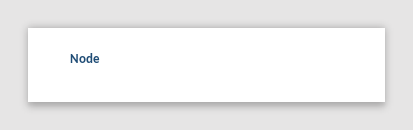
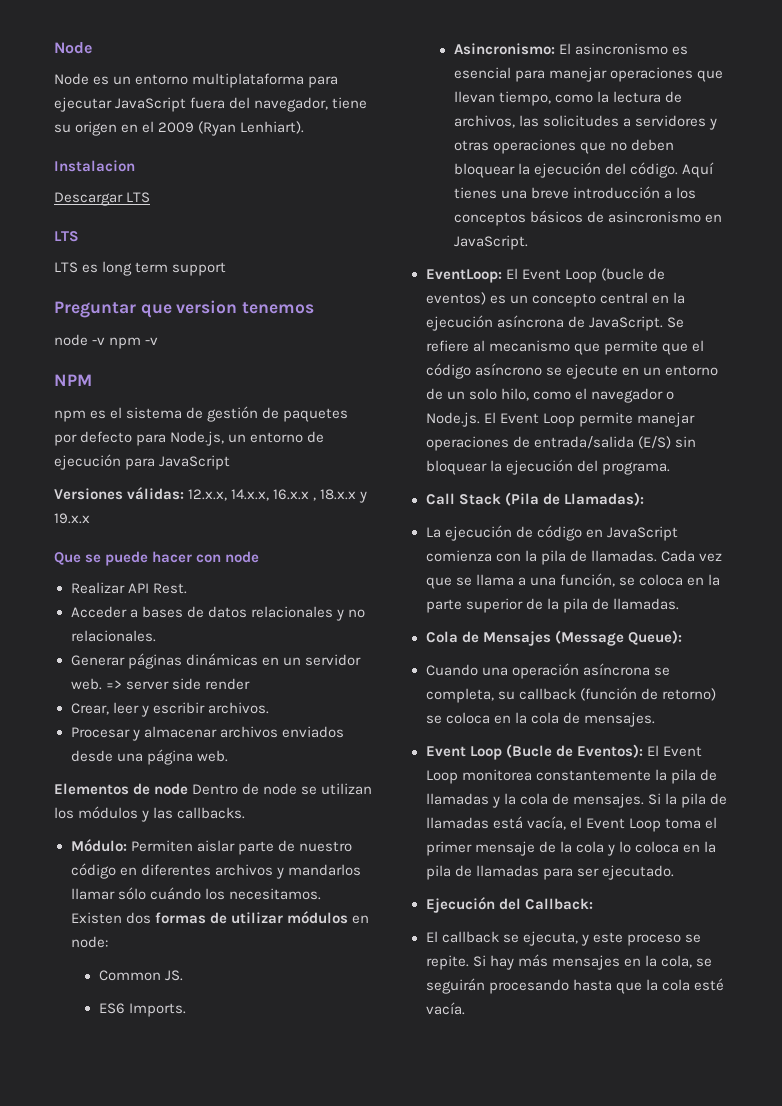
[70,53,100,63] Node -> [54,42,92,54] [54,73,339,88] [54,97,368,112] [54,121,305,136] [54,160,135,172] [54,192,151,206] [54,231,79,242] [54,261,227,276] [54,300,315,318] [54,334,159,349] [54,374,92,386] [54,406,349,422] [54,431,325,446] [54,454,231,470] [54,487,368,503] [54,513,90,524] [54,551,260,566] [70,582,187,594] [70,606,365,621] [70,630,156,642] [70,653,361,669] [70,678,250,690] [70,702,269,717] [70,726,344,741] [70,749,228,765] [54,783,373,795] [54,806,246,822] [70,839,352,855] [70,863,361,879] [70,887,321,900] [70,911,369,924] [70,936,108,948] [98,970,184,981] [98,1003,187,1017] [453,43,689,55] [453,67,724,82] [453,91,683,106] [453,115,718,130] [453,139,675,154] [453,162,715,178] [453,186,697,199] [453,210,723,226] [453,235,528,250] [425,268,665,283] [425,292,685,307] [425,315,684,331] [425,340,704,355] [425,363,718,379] [425,388,674,403] [425,412,695,427] [425,436,696,451] [425,459,670,475] [425,492,644,506] [425,525,678,541] [425,550,722,565] [425,573,720,589] [425,598,679,613] [425,630,682,646] [425,663,670,679] [425,687,716,703] [425,712,655,727] [425,744,702,760] [425,769,717,784] [425,793,727,808] [425,816,717,832] [425,841,716,856] [425,865,674,880] [425,897,593,913] [425,931,701,946] [425,954,712,970] [425,978,724,994] [425,1002,465,1015] Node // Node es un entorno multiplataforma para ejecutar JavaScript fuera del navegador, tiene su origen en el 2009 (Ryan Lenhiart). // Instalacion // Descargar LTS // LTS // LTS es long term support // Preguntar que version tenemos // node -v npm -v // NPM // npm es el sistema de gestión de paquetes por defecto para Node.js, un entorno de ejecución para JavaScript // Versiones válidas: 12.x.x, 14.x.x, 16.x.x , 18.x.x y 19.x.x // Que se puede hacer con node // Realizar API Rest. // Acceder a bases de datos relacionales y no relacionales. // Generar páginas dinámicas en un servidor web. => server side render // Crear, leer y escribir archivos. // Procesar y almacenar archivos enviados desde una página web. // Elementos de node Dentro de node se utilizan los módulos y las callbacks. // Módulo: Permiten aislar parte de nuestro código en diferentes archivos y mandarlos llamar sólo cuándo los necesitamos. Existen dos formas de utilizar módulos en node: // Common JS. // ES6 Imports. // Asincronismo: El asincronismo es esencial para manejar operaciones que llevan tiempo, como la lectura de archivos, las solicitudes a servidores y otras operaciones que no deben bloquear la ejecución del código. Aquí tienes una breve introducción a los conceptos básicos de asincronismo en JavaScript. // EventLoop: El Event Loop (bucle de eventos) es un concepto central en la ejecución asíncrona de JavaScript. Se refiere al mecanismo que permite que el código asíncrono se ejecute en un entorno de un solo hilo, como el navegador o Node.js. El Event Loop permite manejar operaciones de entrada/salida (E/S) sin bloquear la ejecución del programa. // Call Stack (Pila de Llamadas): // La ejecución de código en JavaScript comienza con la pila de llamadas. Cada vez que se llama a una función, se coloca en la parte superior de la pila de llamadas. // Cola de Mensajes (Message Queue): // Cuando una operación asíncrona se completa, su callback (función de retorno) se coloca en la cola de mensajes. // Event Loop (Bucle de Eventos): El Event Loop monitorea constantemente la pila de llamadas y la cola de mensajes. Si la pila de llamadas está vacía, el Event Loop toma el primer mensaje de la cola y lo coloca en la pila de llamadas para ser ejecutado. // Ejecución del Callback: // El callback se ejecuta, y este proceso se repite. Si hay más mensajes en la cola, se seguirán procesando hasta que la cola esté vacía.

